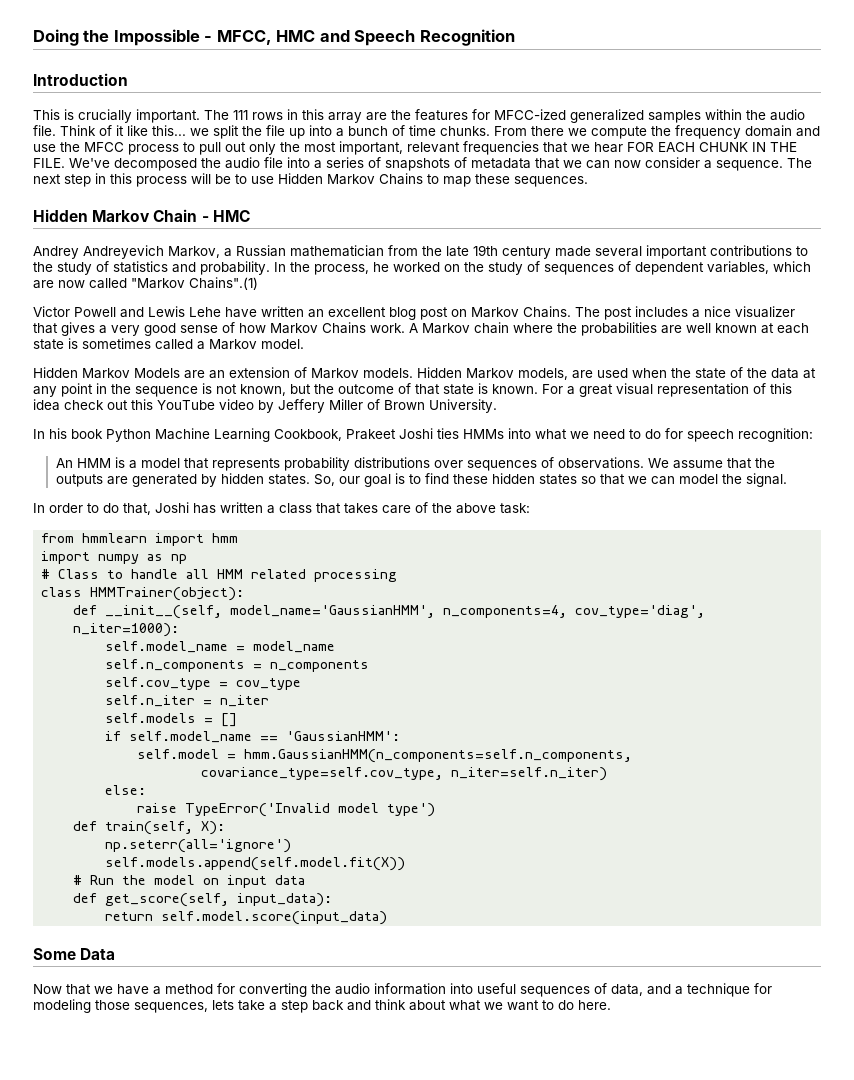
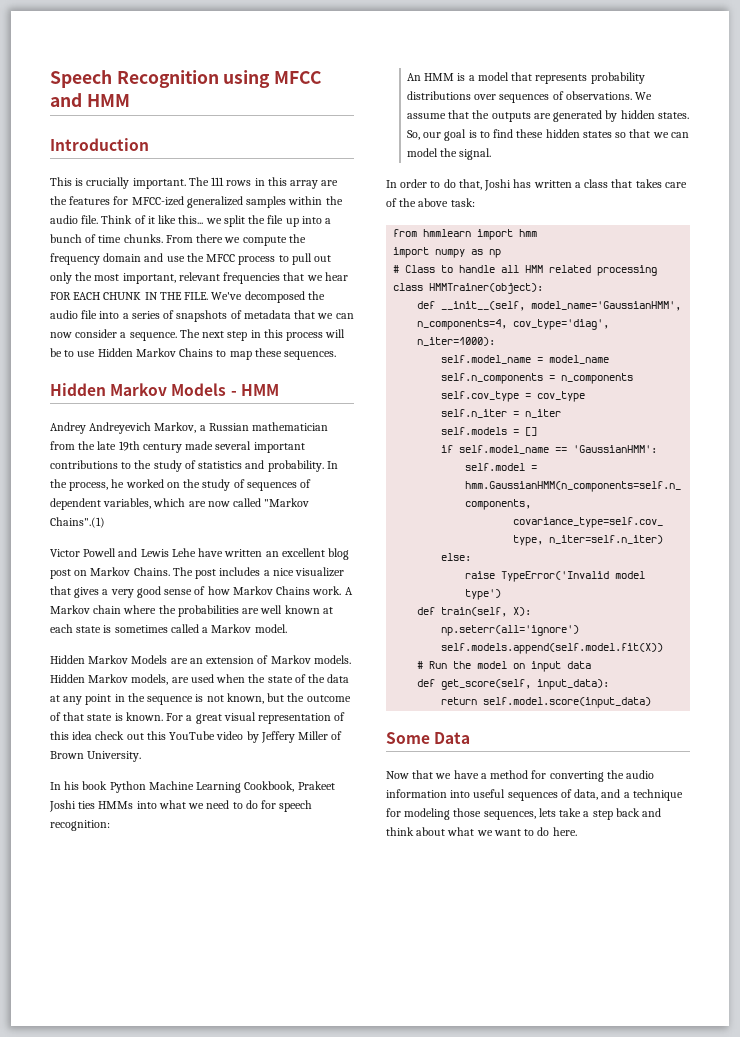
[33,29,515,46] Doing the Impossible - MFCC, HMC and Speech Recognition -> [50,70,322,88] [50,93,130,107] Speech Recognition using MFCC and HMM
[153,209,250,222] Chain - HMC -> [171,383,279,396] Models - HMM

